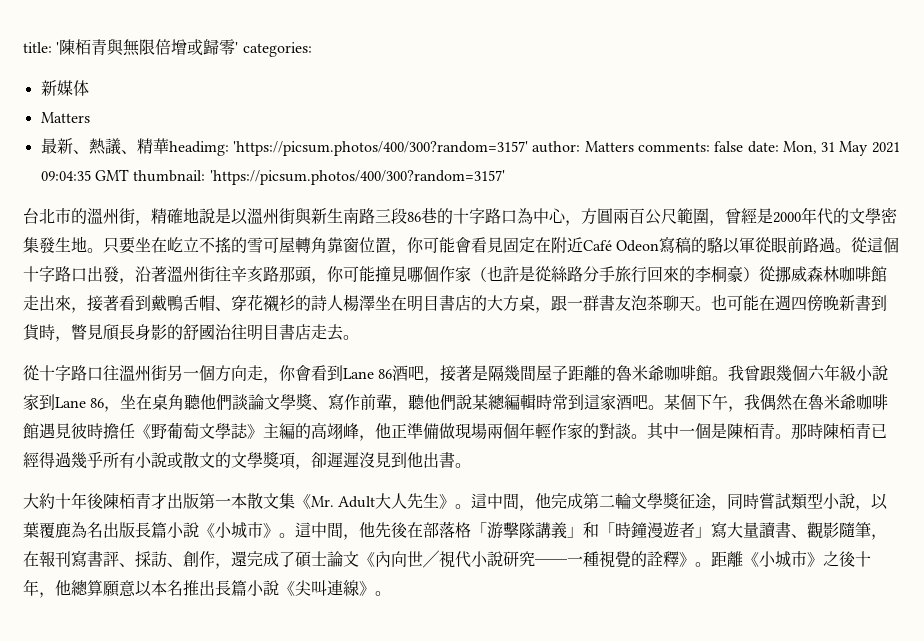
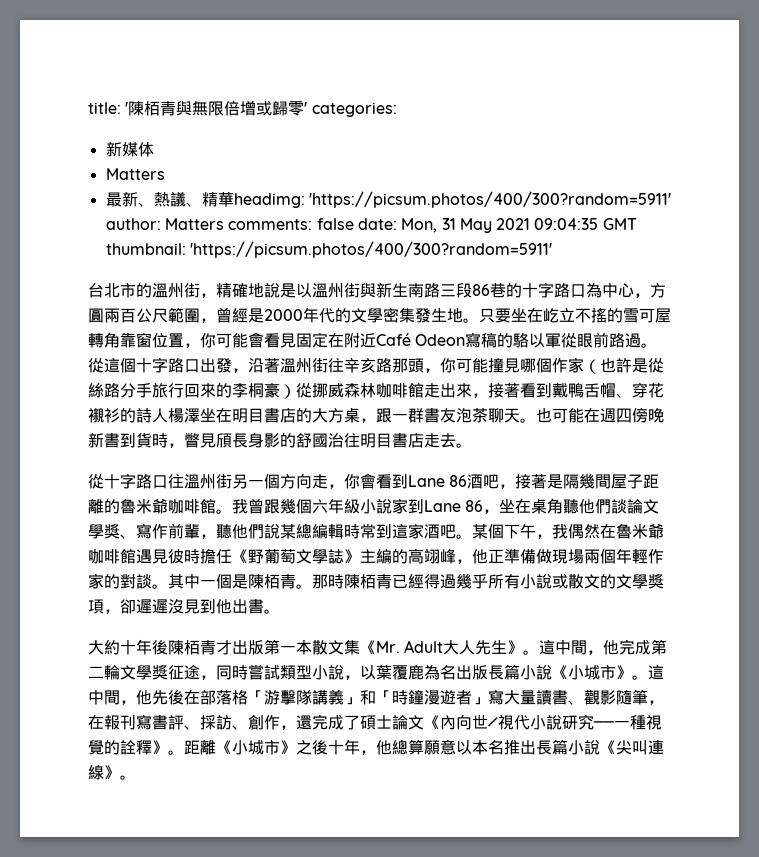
[232,141,528,156] 'https://picsum.photos/400/300?random=3157' -> [308,191,671,208] 'https://picsum.photos/400/300?random=5911'
[209,170,505,185] 'https://picsum.photos/400/300?random=3157' -> [189,241,552,258] 'https://picsum.photos/400/300?random=5911'

